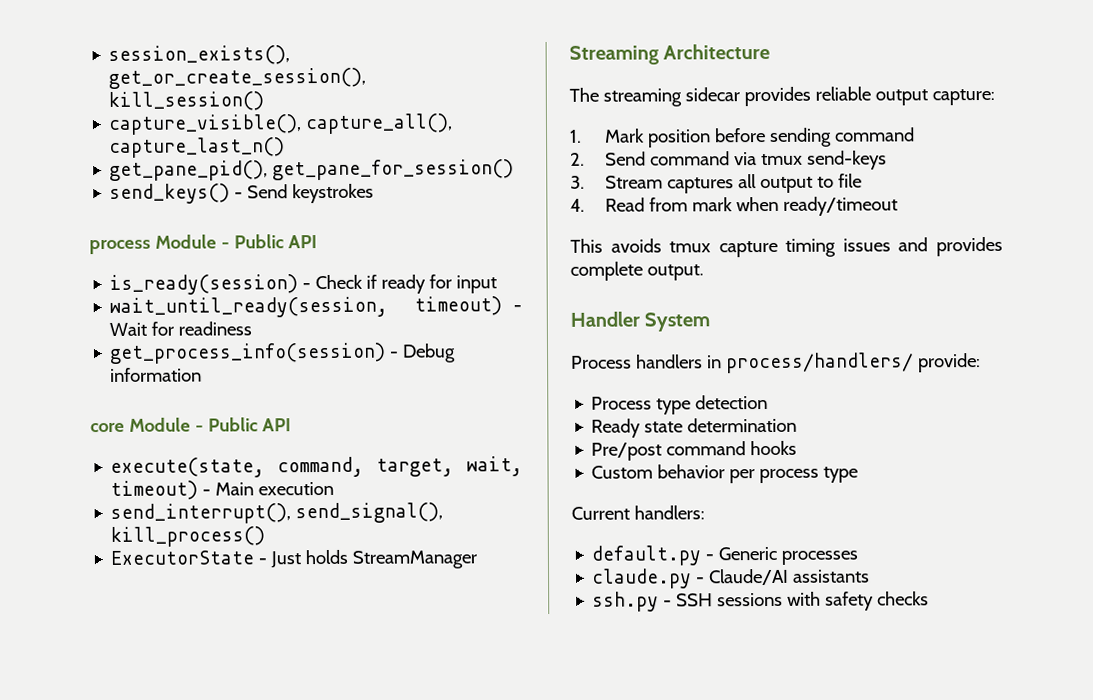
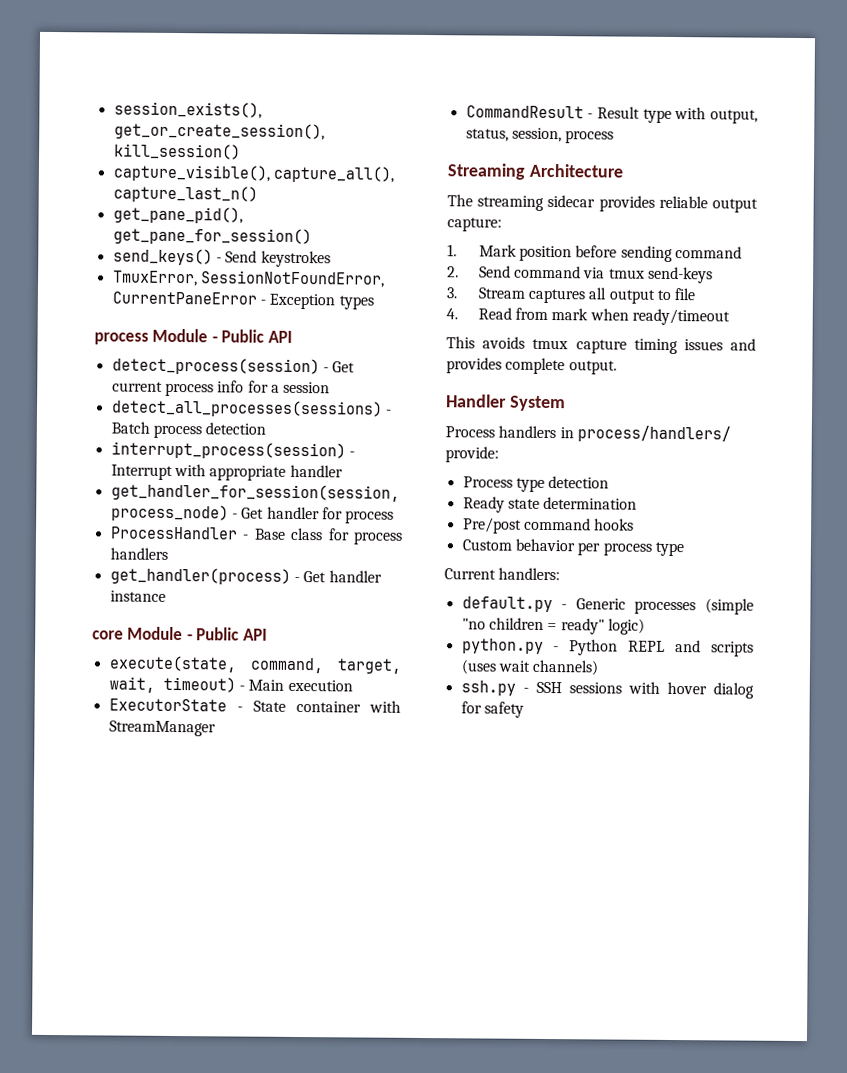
(375, 193) none -> [112,270,385,288] [111,291,374,310] // TmuxError, SessionNotFoundError, CurrentPaneError - Exception types
[109,274,498,295] [109,296,522,318] [109,321,253,336] [109,342,457,364] [110,367,203,382] is_ready(session) - Check if ready for input // wait_until_ready(session, timeout) - Wait for readiness // get_process_info(session) - Debug information -> [111,357,356,376] [111,380,331,397] [110,399,392,418] [110,421,267,439] [110,441,355,460] [110,463,343,481] [110,483,400,502] [110,504,395,524] [109,526,403,545] [109,547,168,560] [109,567,382,585] [109,590,166,602] detect_process(session) - Get current process info for a session // detect_all_processes(sessions) - Batch process detection // interrupt_process(session) - Interrupt with appropriate handler // get_handler_for_session(session, process_node) - Get handler for process // ProcessHandler - Base class for process handlers // get_handler(process) - Get handler instance
[110,502,444,524] [110,526,266,547] // send_interrupt(), send_signal(), kill_process() -> (353, 685) none
[270,549,478,569] Just holds StreamManager -> [252,700,401,713] [108,720,216,737] [465,105,758,124] [465,127,615,144] State container with StreamManager // CommandResult - Result type with output, status, session, process
[591,568,871,589] // claude.py - Claude/AI assistants -> [705,598,754,615] [461,617,645,635] [461,638,754,657] [460,659,600,676] (simple "no children = ready" logic) // python.py - Python REPL and scripts (uses wait channels)
[825,591,930,611] safety checks -> [666,681,754,699] [460,701,524,718] hover dialog for safety

